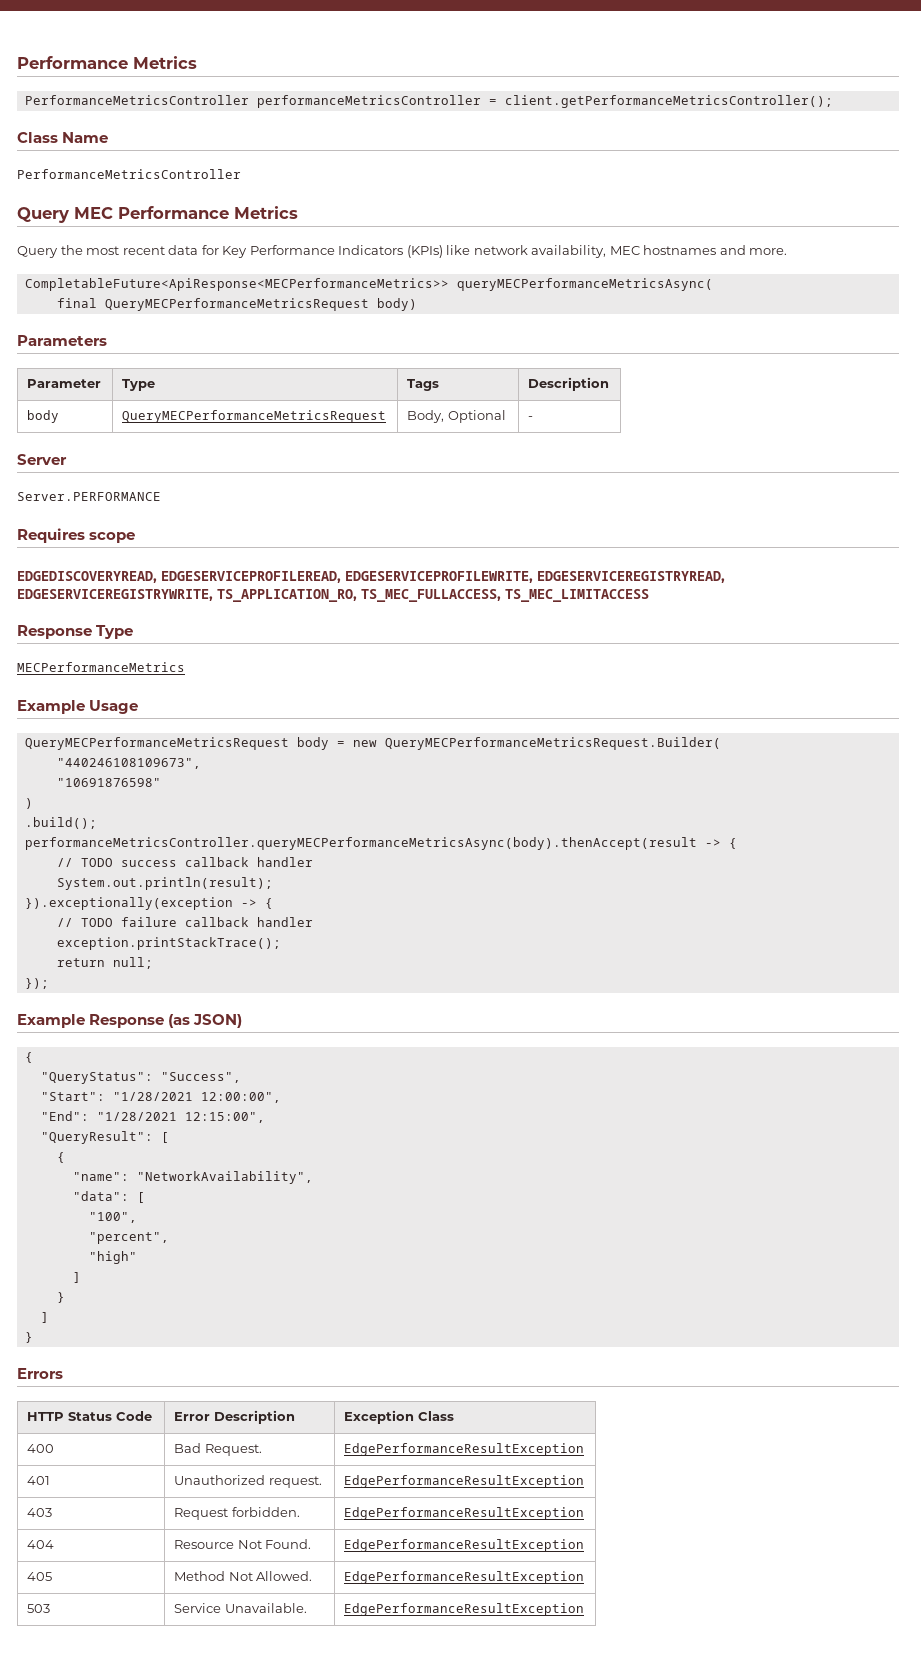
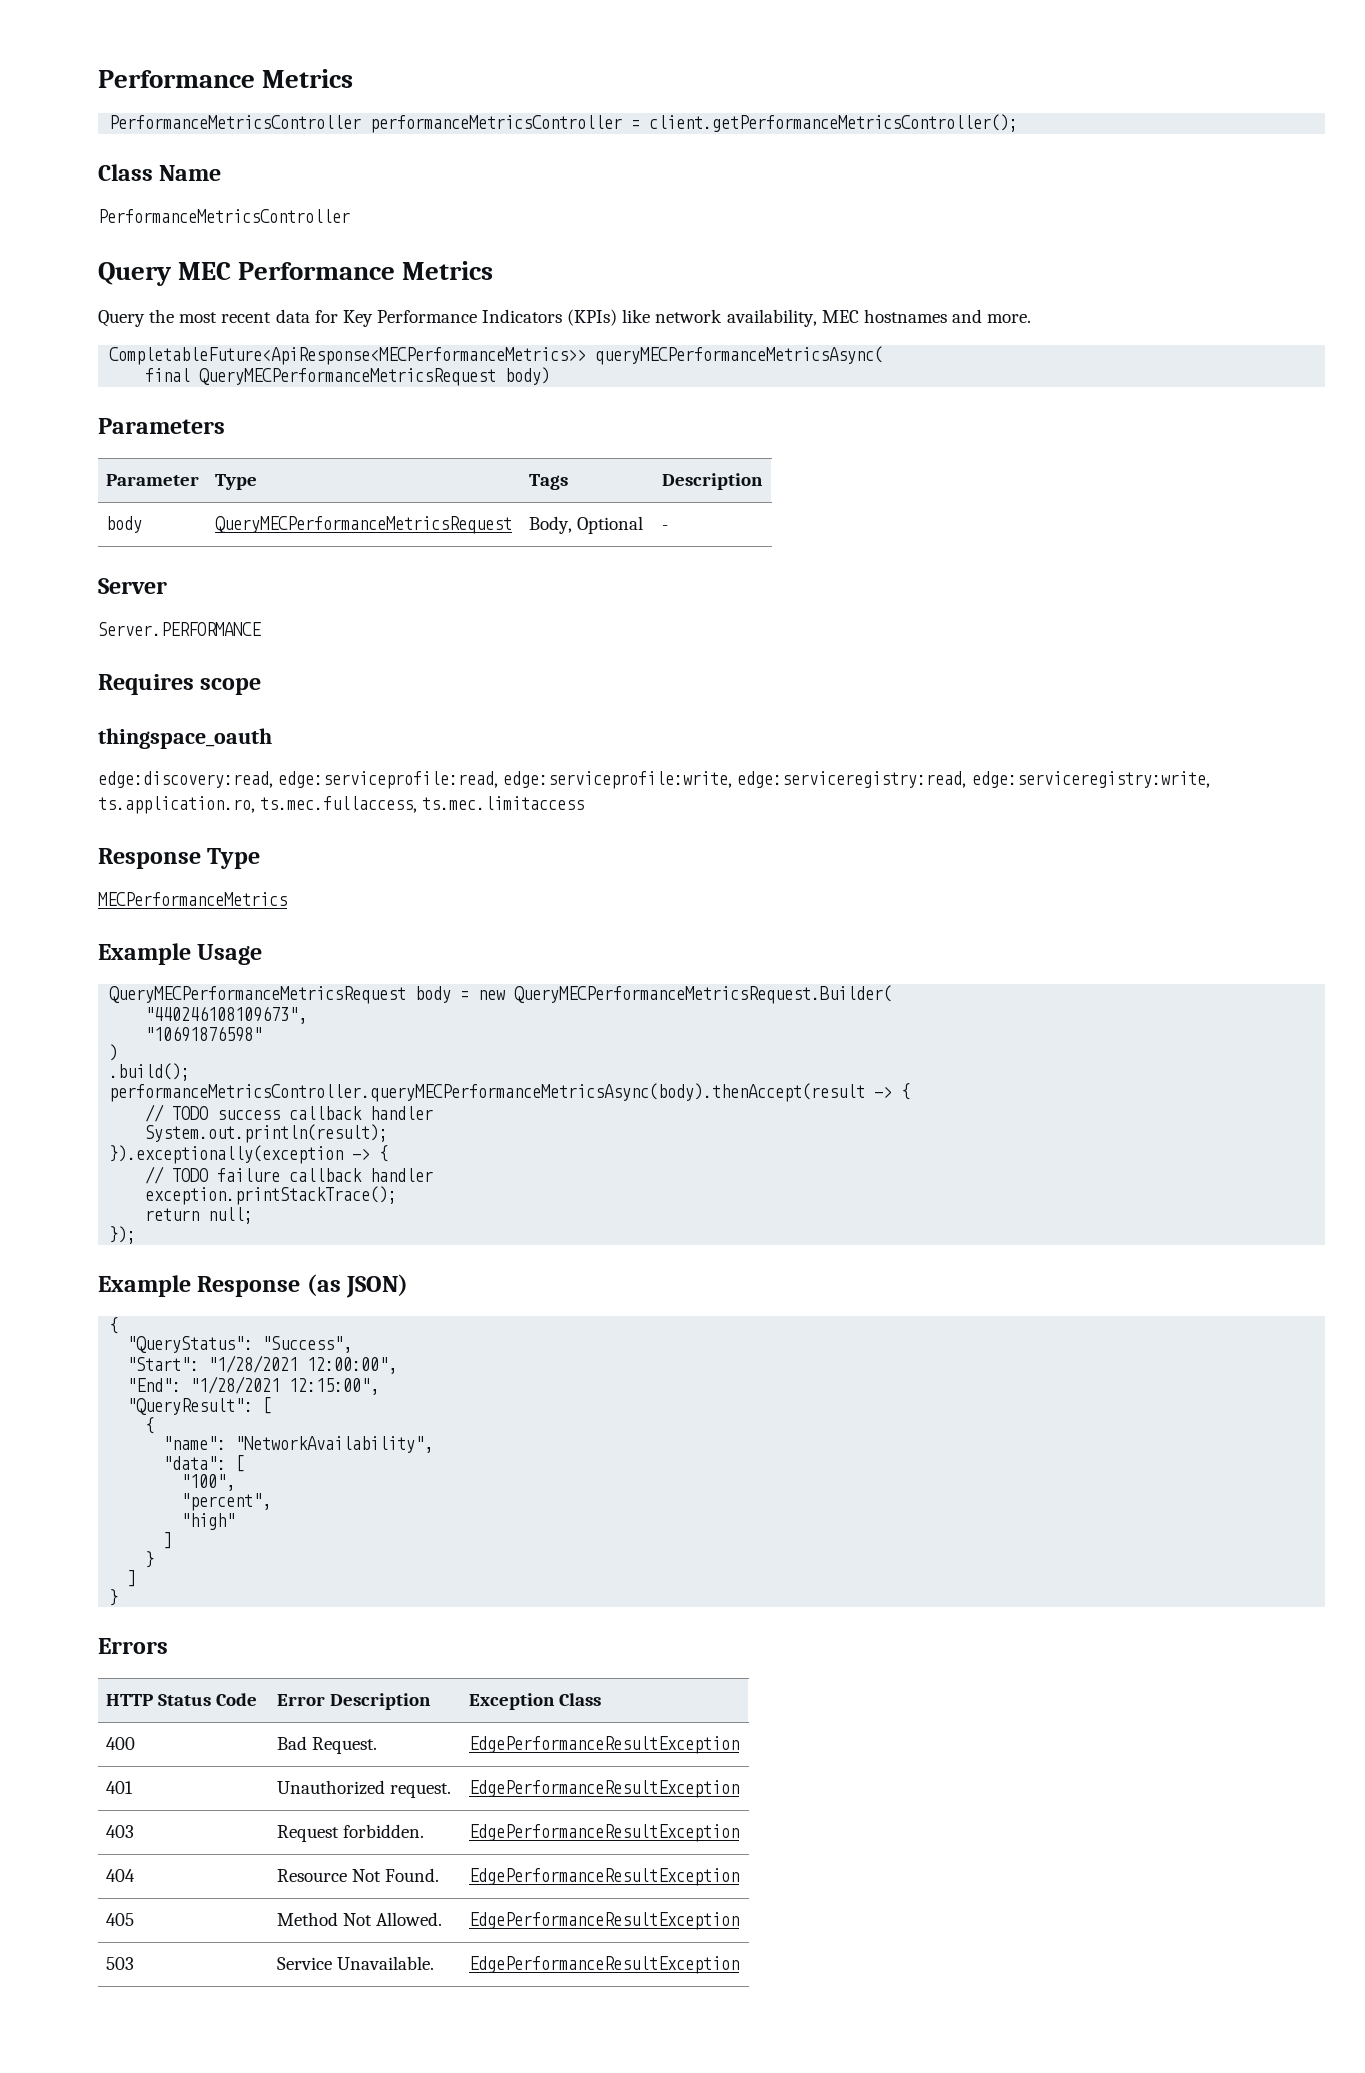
[17,571,725,583] [17,589,649,602] EDGEDISCOVERYREAD, EDGESERVICEPROFILEREAD, EDGESERVICEPROFILEWRITE, EDGESERVICEREGISTRYREAD, EDGESERVICEREGISTRYWRITE, TS_APPLICATION_RO, TS_MEC_FULLACCESS, TS_MEC_LIMITACCESS -> [98,728,272,749] [98,771,1210,789] [98,796,585,814] thingspace_oauth // edge:discovery:read, edge:serviceprofile:read, edge:serviceprofile:write, edge:serviceregistry:read, edge:serviceregistry:write, ts.application.ro, ts.mec.fullaccess, ts.mec.limitaccess

